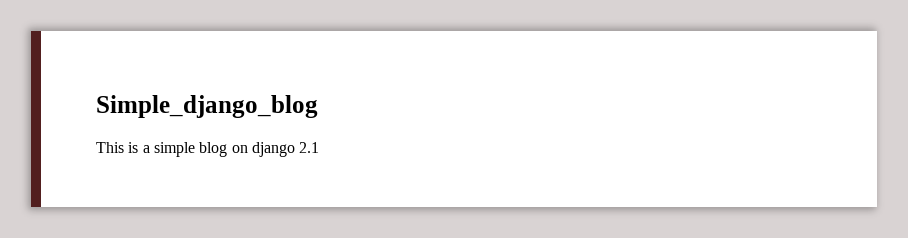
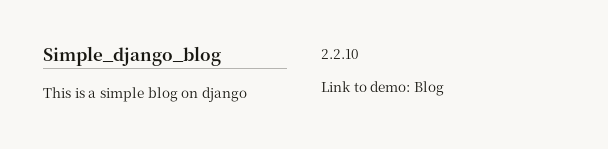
[299,142,320,153] 2.1 -> [321,49,359,59] [321,81,444,96] 2.2.10 // Link to demo: Blog

